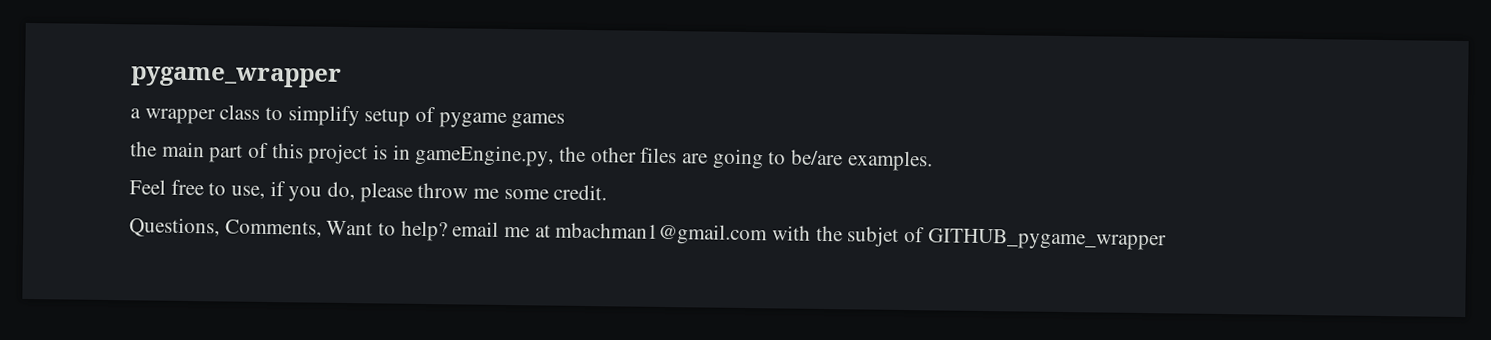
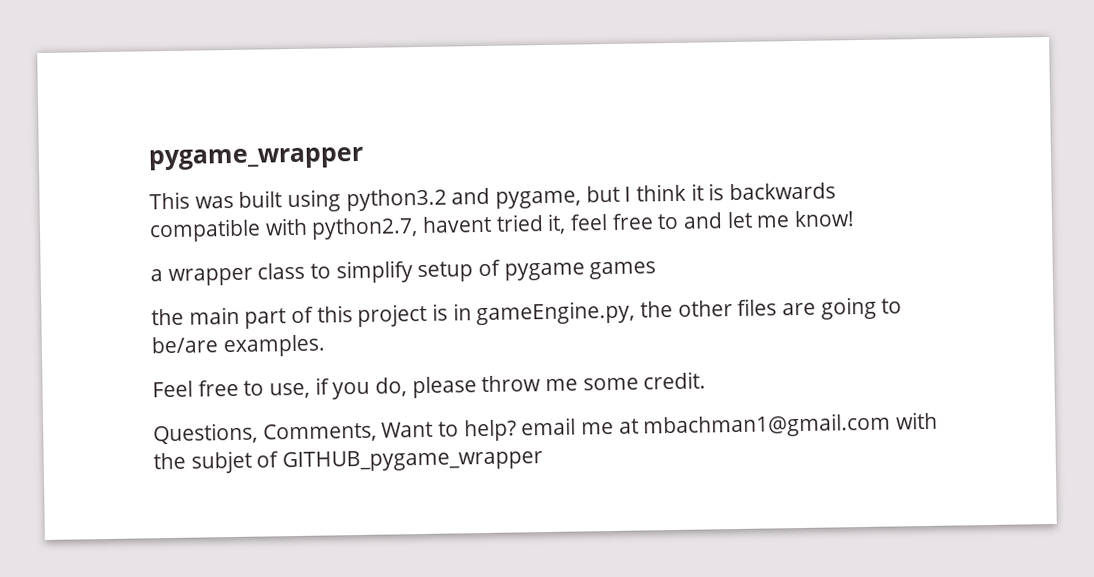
(342, 77) none -> [149,182,837,213] [149,210,856,243] // This was built using python3.2 and pygame, but I think it is backwards compatible with python2.7, havent tried it, feel free to and let me know!

